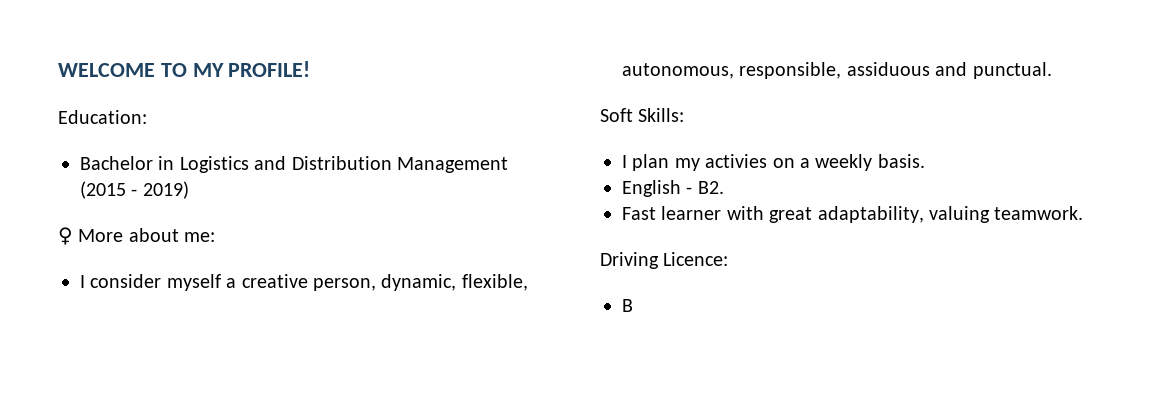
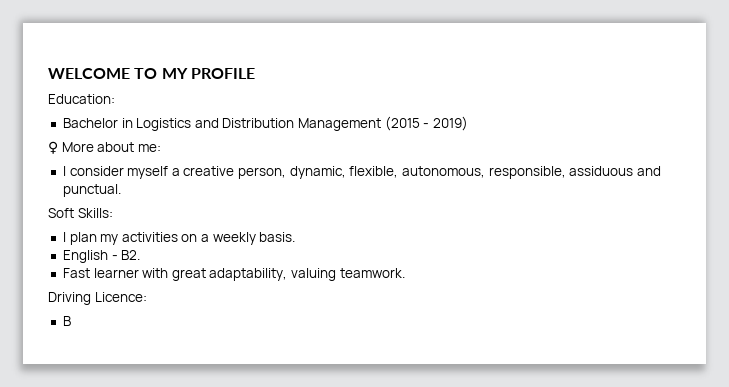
[228,61,311,77] PROFILE! -> [190,68,255,79] PROFILE
[705,154,768,168] activies -> [121,232,178,242] activities

